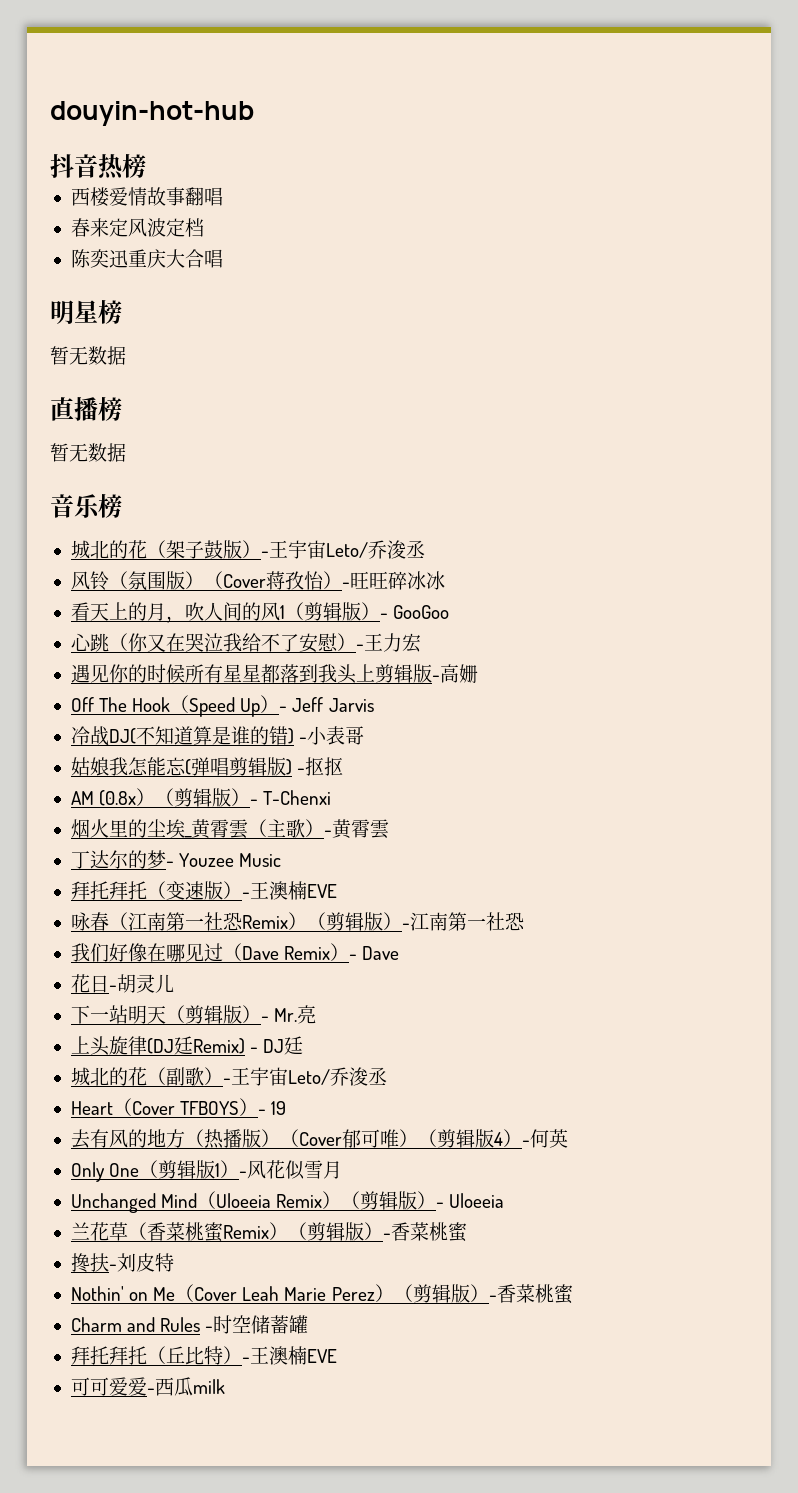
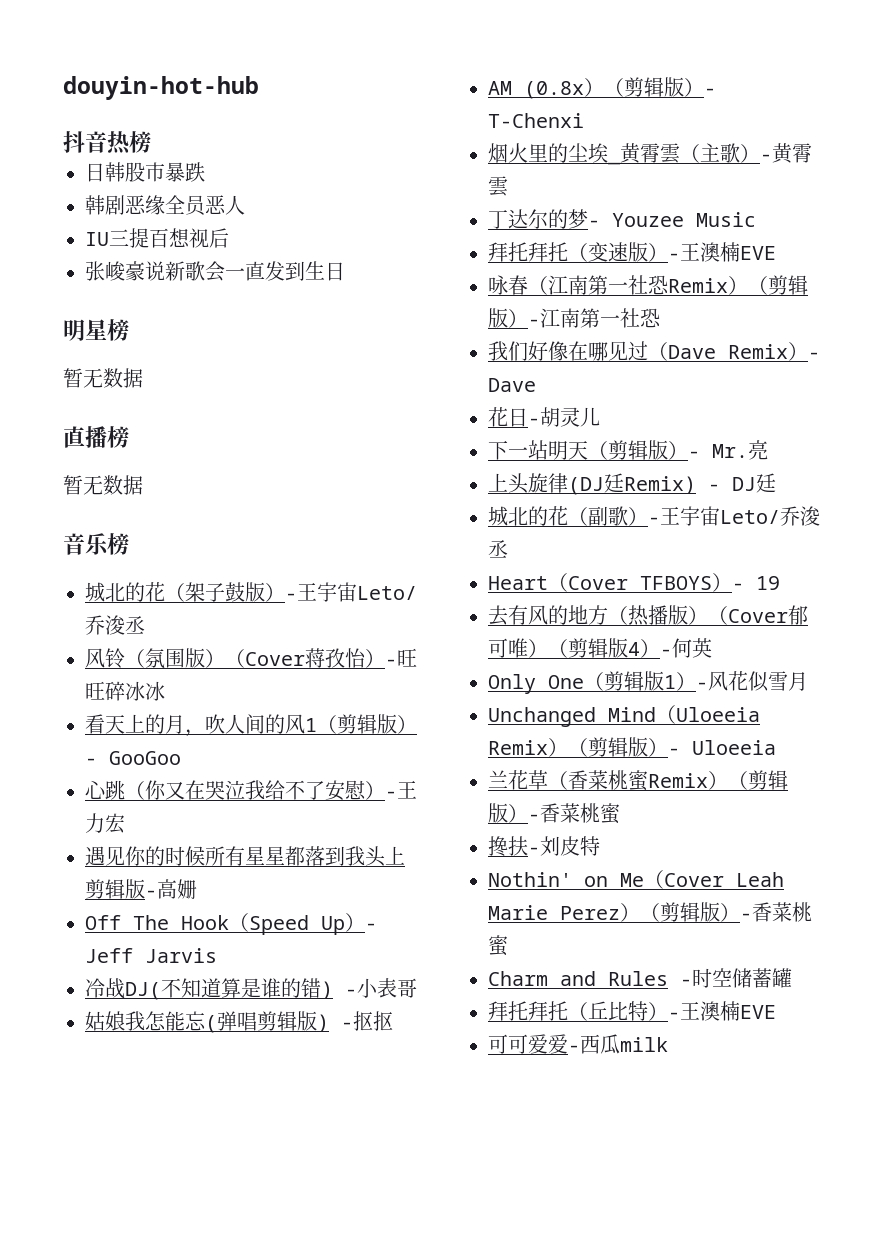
[70,187,223,207] [70,218,204,237] [70,249,223,268] 西楼爱情故事翻唱 // 春来定风波定档 // 陈奕迅重庆大合唱 -> [85,162,205,182] [85,195,245,216] [85,228,229,248] [85,261,345,282] 日韩股市暴跌 // 韩剧恶缘全员恶人 // IU三提百想视后 // 张峻豪说新歌会一直发到生日

